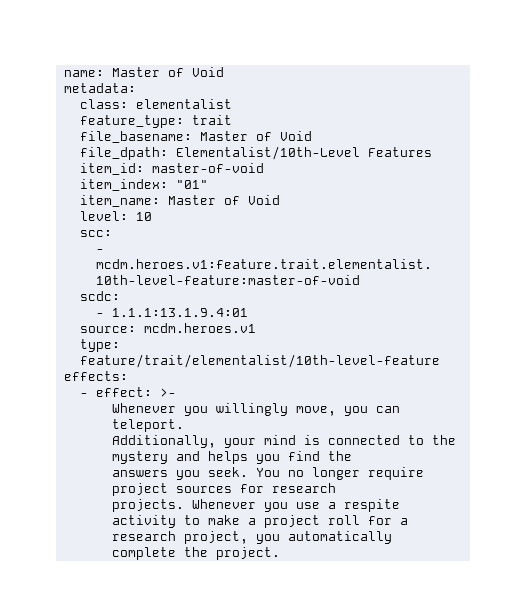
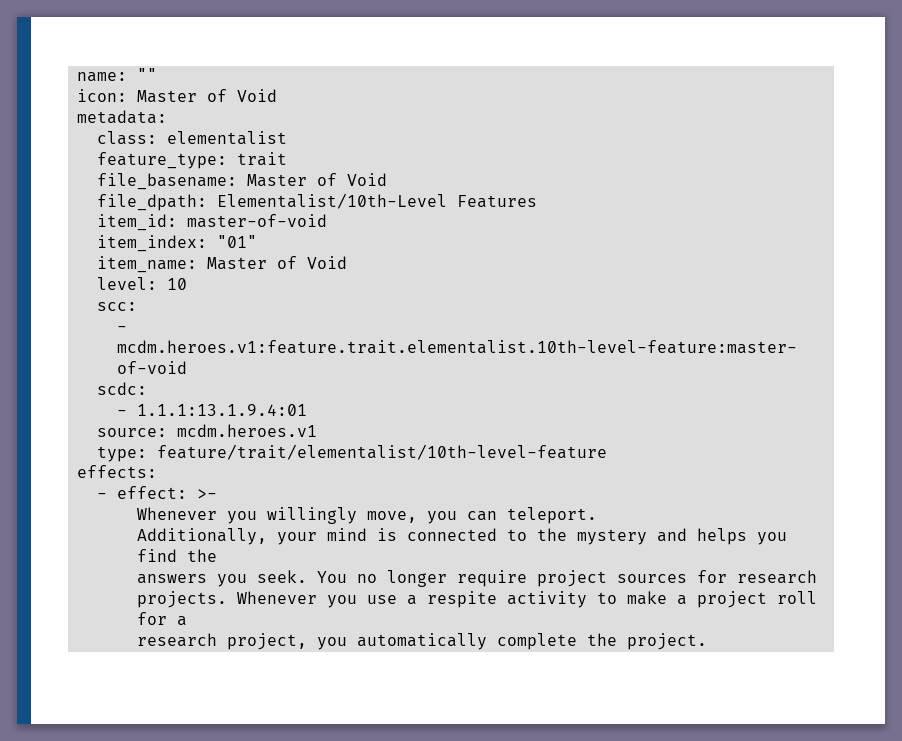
(104, 73) none -> [137,68,158,81] [77,89,128,102] "" // icon:

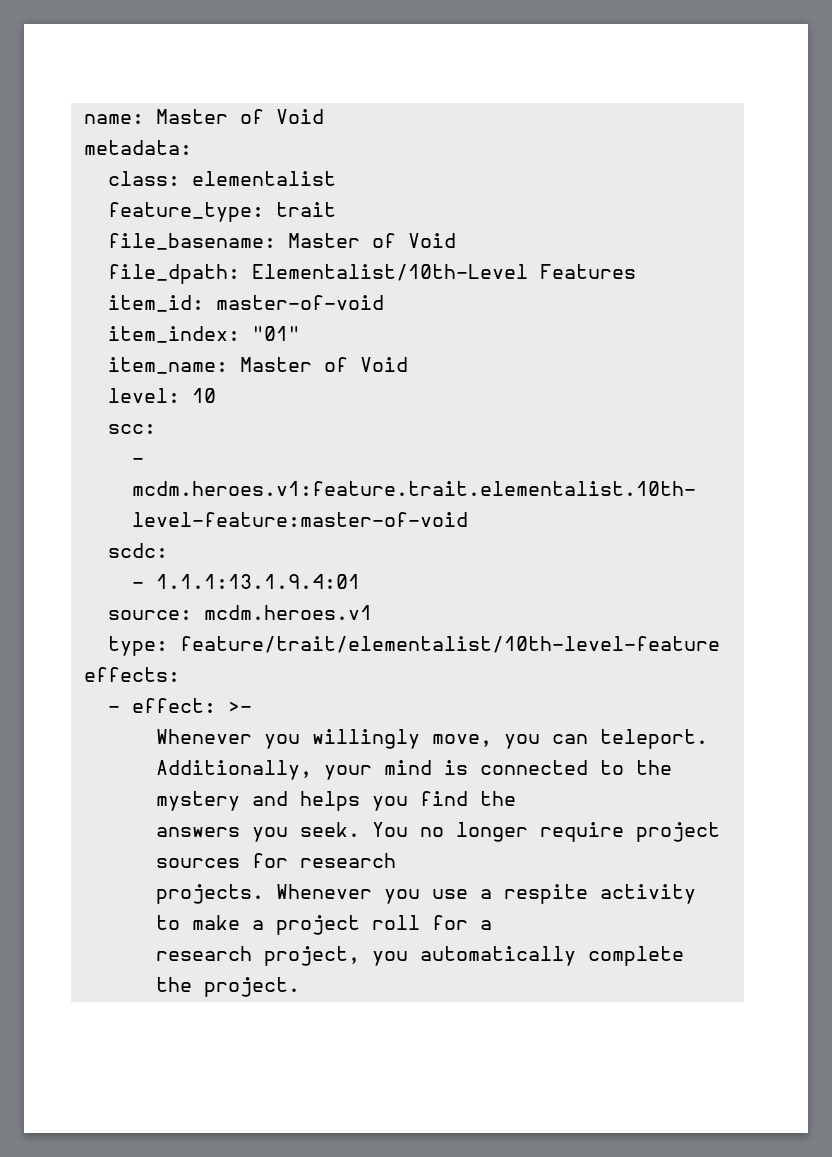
[137,68,158,81] [77,89,128,102] "" // icon: -> (144, 119) none

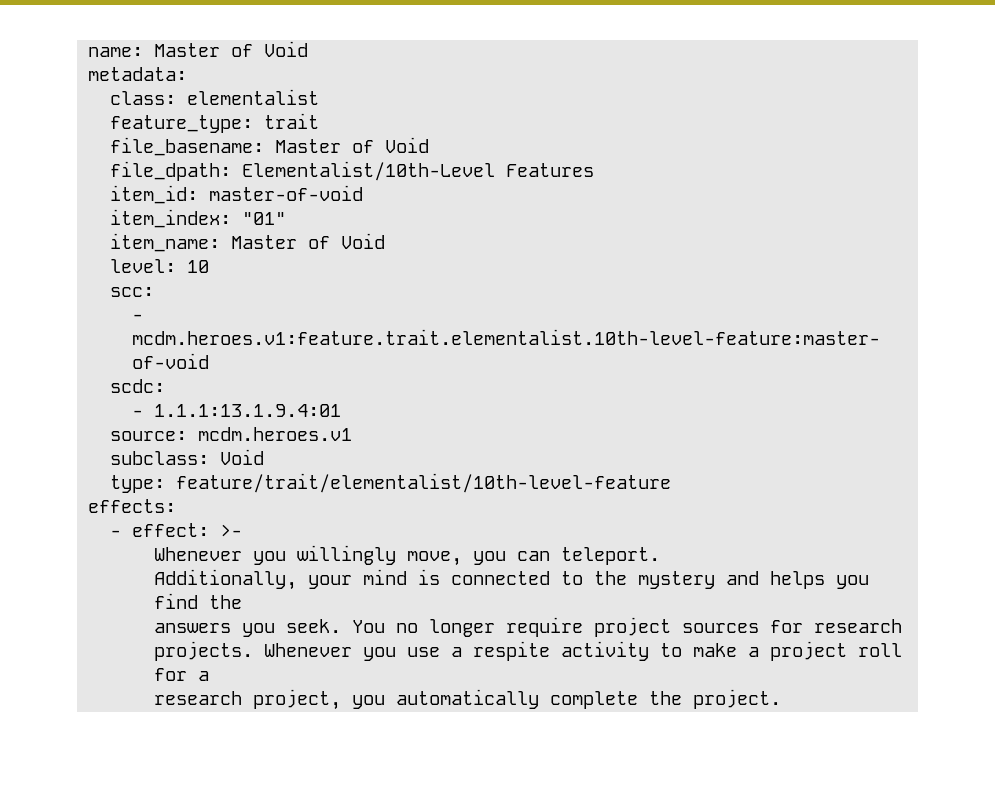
(372, 612) none -> [110,449,265,465] // subclass: Void

